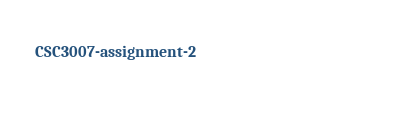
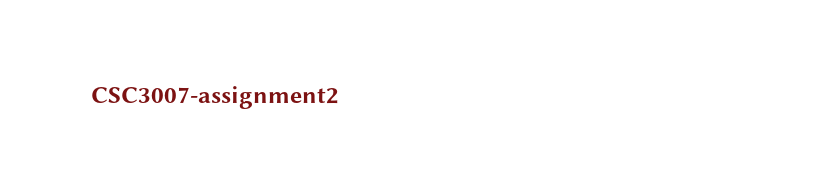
[35,45,196,60] CSC3007-assignment-2 -> [91,86,339,109] CSC3007-assignment2

